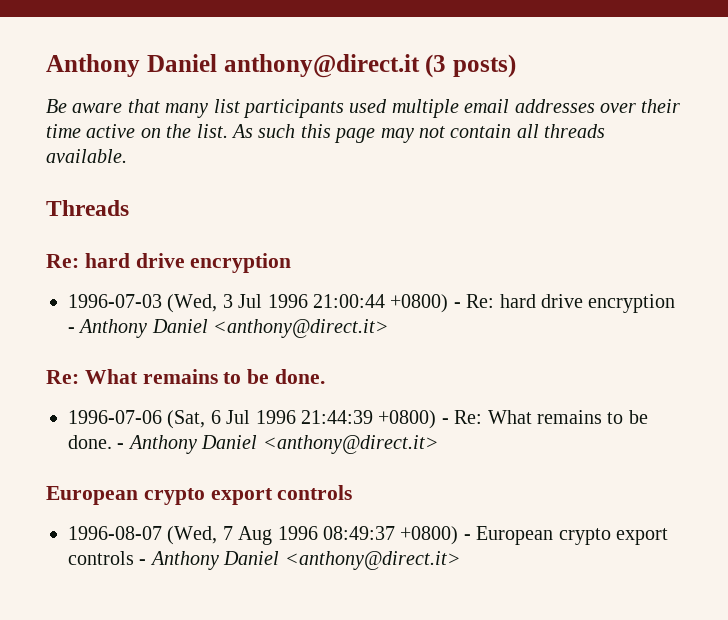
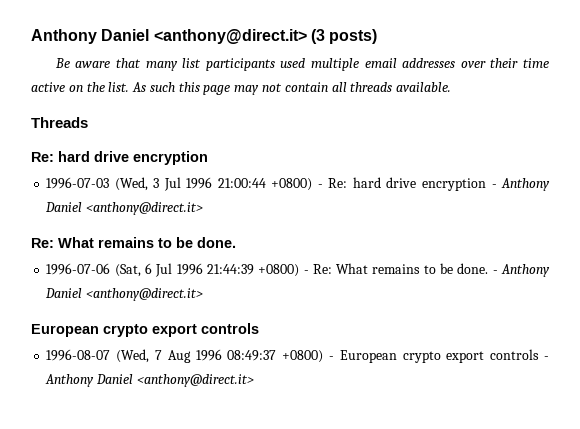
[46,54,420,78] Anthony Daniel anthony@direct.it -> [31,29,307,44] Anthony Daniel <anthony@direct.it>

